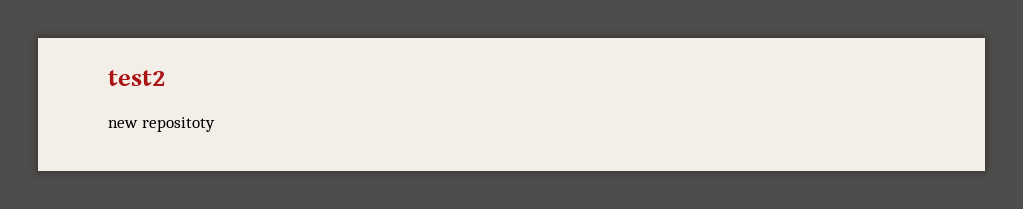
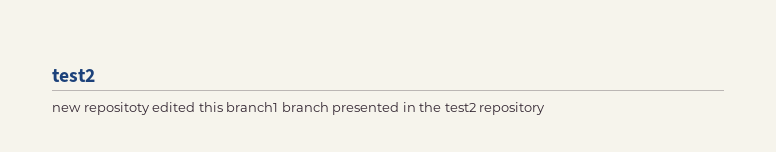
(215, 124) none -> [152,102,546,115] edited this branch1 branch presented in the test2 repository

